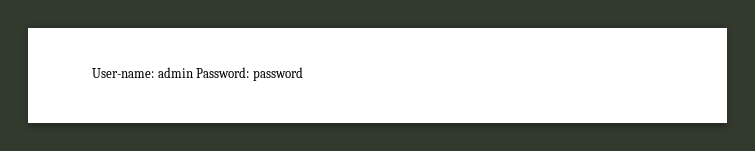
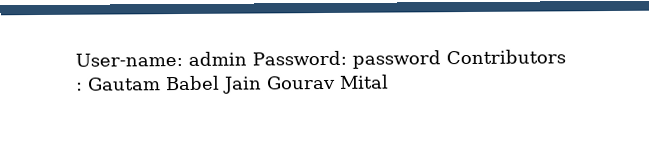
(303, 74) none -> [445,49,566,65] [75,74,389,94] Contributors : Gautam Babel Jain Gourav Mital

